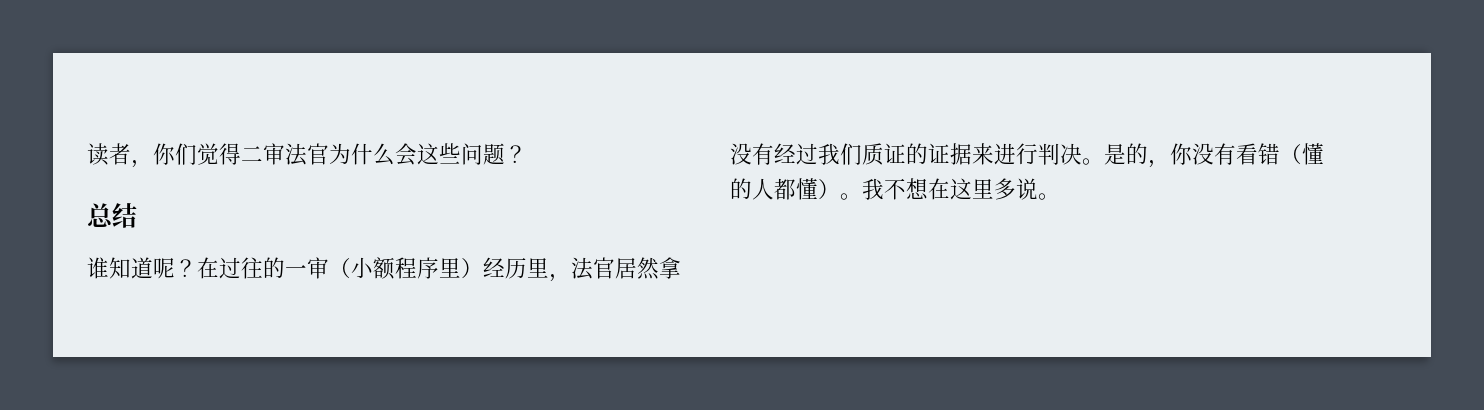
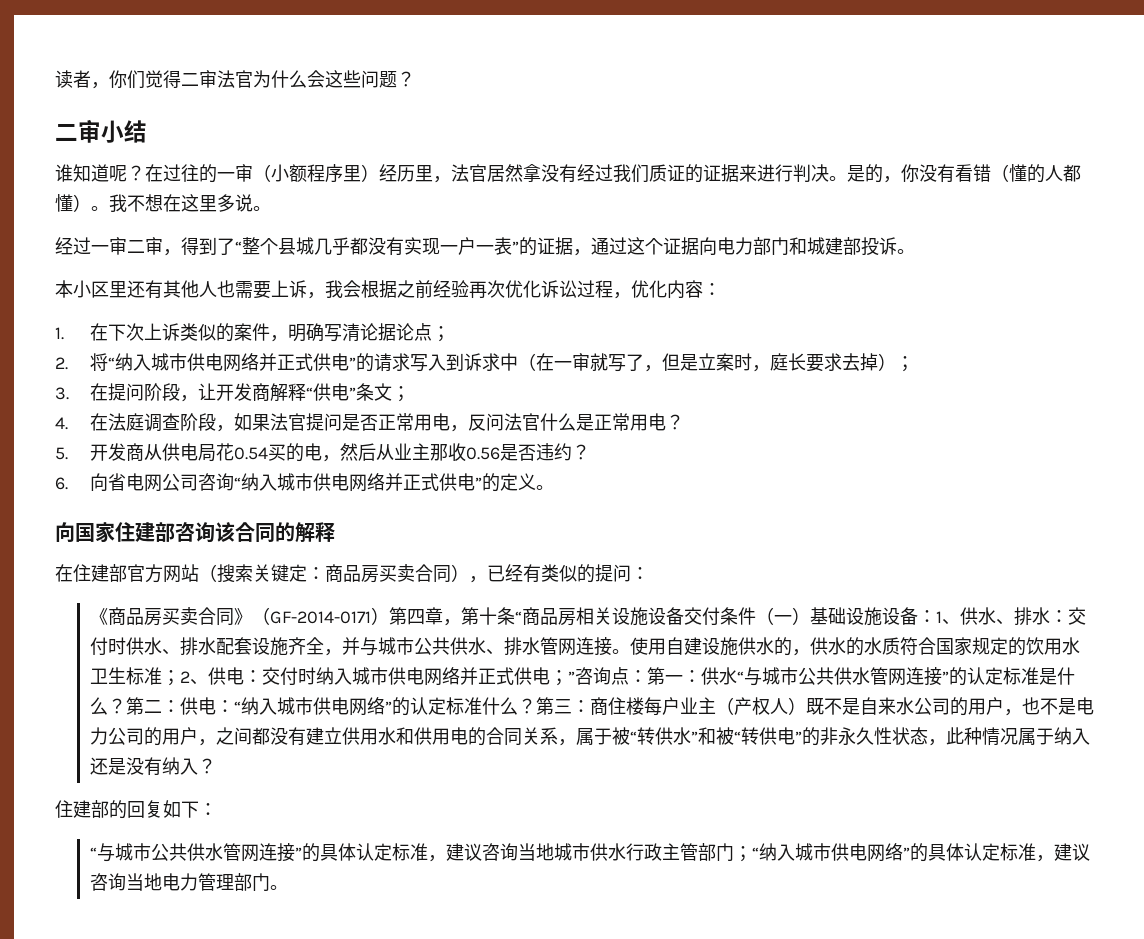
[87,203,114,227] 总 -> [55,119,124,143] 二审小
(1060, 196) none -> [55,237,915,256] [55,280,721,299] [55,323,450,342] [55,353,914,372] [55,383,410,402] [55,413,684,432] [55,443,590,462] [55,473,554,492] [55,522,335,543] [55,564,649,583] [89,607,1086,626] [89,637,1080,656] [89,667,1075,686] [89,697,1094,716] [89,727,1090,746] [89,757,216,776] [55,800,217,819] [89,843,1090,862] [89,873,288,891] // 经过一审二审，得到了“整个县城几乎都没有实现一户一表”的证据，通过这个证据向电力部门和城建部投诉。 // 本小区里还有其他人也需要上诉，我会根据之前经验再次优化诉讼过程，优化内容： // 1.在下次上诉类似的案件，明确写清论据论点； // 2.将“纳入城市供电网络并正式供电”的请求写入到诉求中（在一审就写了，但是立案时，庭长要求去掉）； // 3.在提问阶段，让开发商解释“供电”条文； // 4.在法庭调查阶段，如果法官提问是否正常用电，反问法官什么是正常用电？ // 5.开发商从供电局花0.54买的电，然后从业主那收0.56是否违约？ // 6.向省电网公司咨询“纳入城市供电网络并正式供电”的定义。 // 向国家住建部咨询该合同的解释 // 在住建部官方网站（搜索关键定：商品房买卖合同），已经有类似的提问： // 《商品房买卖合同》（GF-2014-0171）第四章，第十条“商品房相关设施设备交付条件（一）基础设施设备：1、供水、排水：交付时供水、排水配套设施齐全，并与城市公共供水、排水管网连接。使用自建设施供水的，供水的水质符合国家规定的饮用水卫生标准；2、供电：交付时纳入城市供电网络并正式供电；”咨询点：第一：供水“与城市公共供水管网连接”的认定标准是什么？第二：供电：“纳入城市供电网络”的认定标准什么？第三：商住楼每户业主（产权人）既不是自来水公司的用户，也不是电力公司的用户，之间都没有建立供用水和供用电的合同关系，属于被“转供水”和被“转供电”的非永久性状态，此种情况属于纳入还是没有纳入？ // 住建部的回复如下： // “与城市公共供水管网连接”的具体认定标准，建议咨询当地城市供水行政主管部门；“纳入城市供电网络”的具体认定标准，建议咨询当地电力管理部门。

